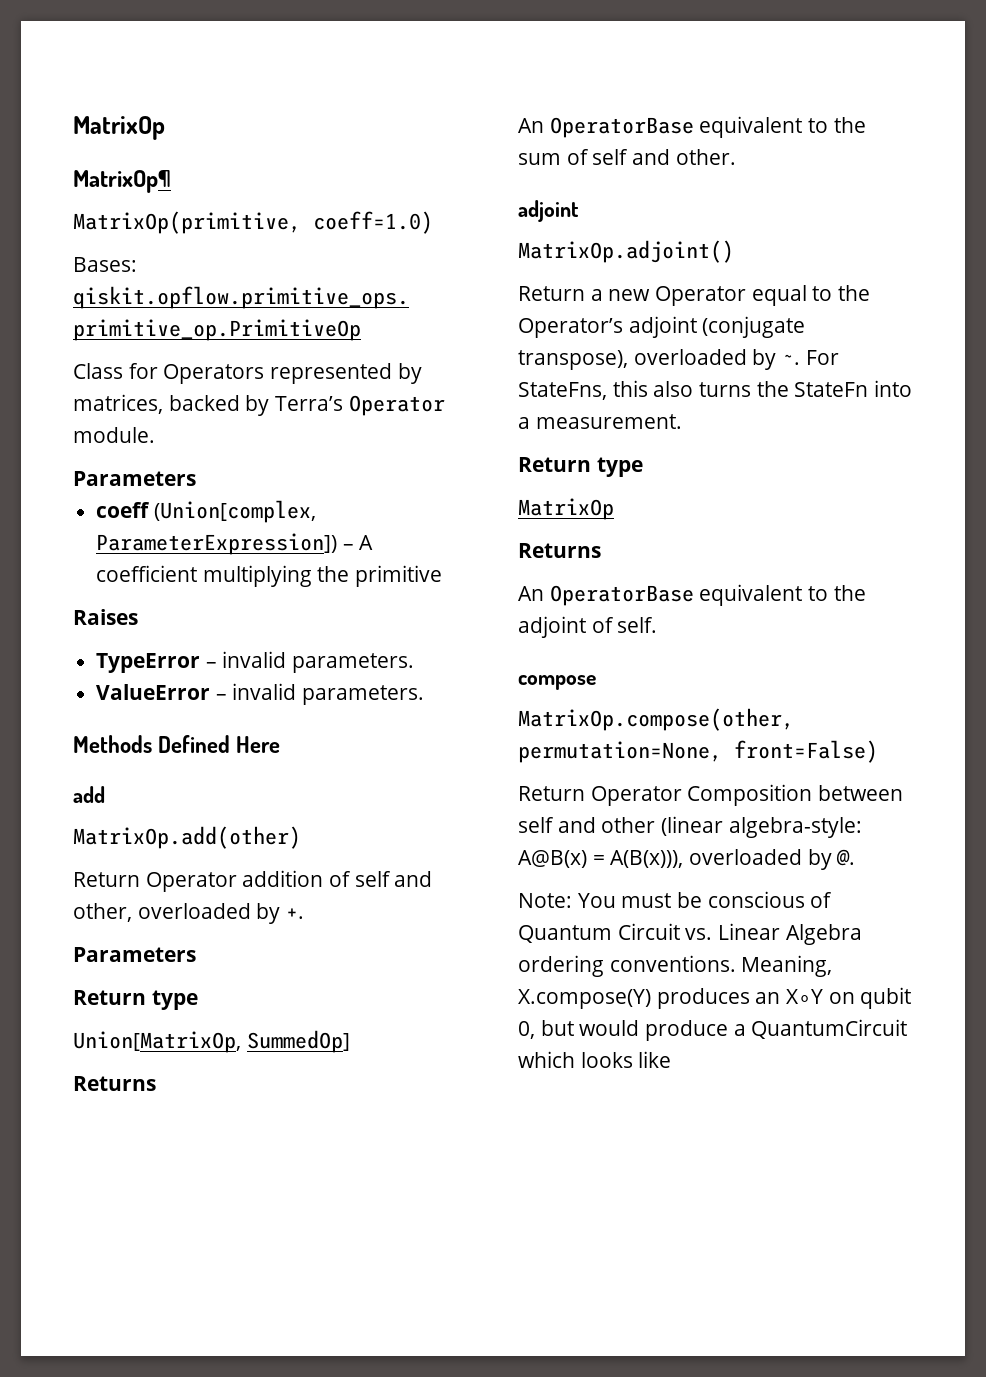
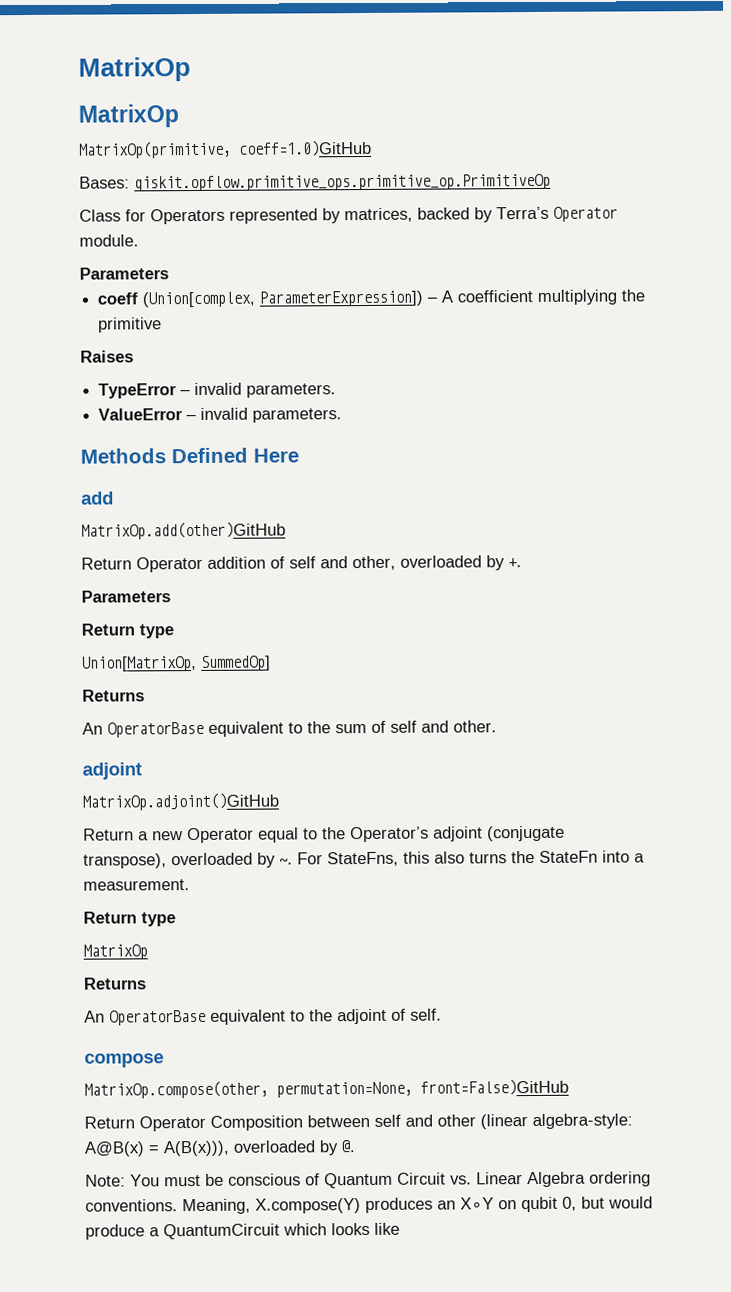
[73,116,165,140] [73,170,171,193] MatrixOp // MatrixOp¶ -> [78,57,191,82] [78,104,179,128] MatrixOp // MatrixOp
[313,211,433,234] coeff=1.0) -> [238,139,372,157] coeff=1.0)GitHub
[73,826,301,849] MatrixOp.add(other) -> [81,521,286,540] MatrixOp.add(other)GitHub
[518,240,734,263] MatrixOp.adjoint() -> [82,792,279,811] MatrixOp.adjoint()GitHub
[734,740,878,763] front=False) -> [420,1078,569,1096] front=False)GitHub

